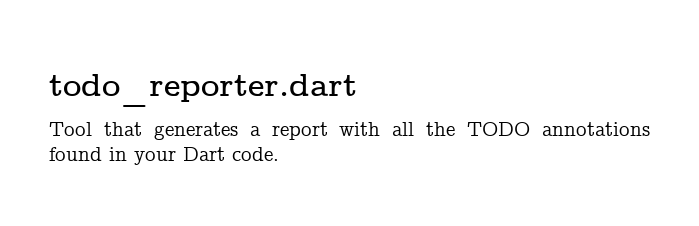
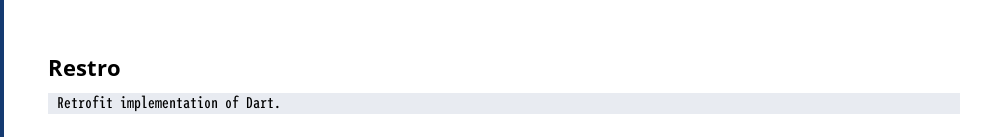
[49,74,357,107] [49,122,651,140] [49,147,279,165] todo_reporter.dart // Tool that generates a report with all the TODO annotations found in your Dart code. -> [48,60,121,76] [57,95,282,112] Restro // Retrofit implementation of Dart.

